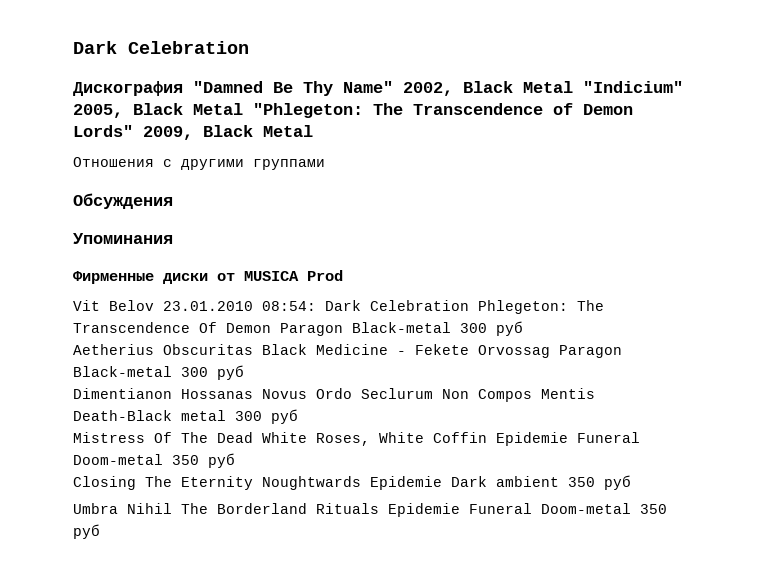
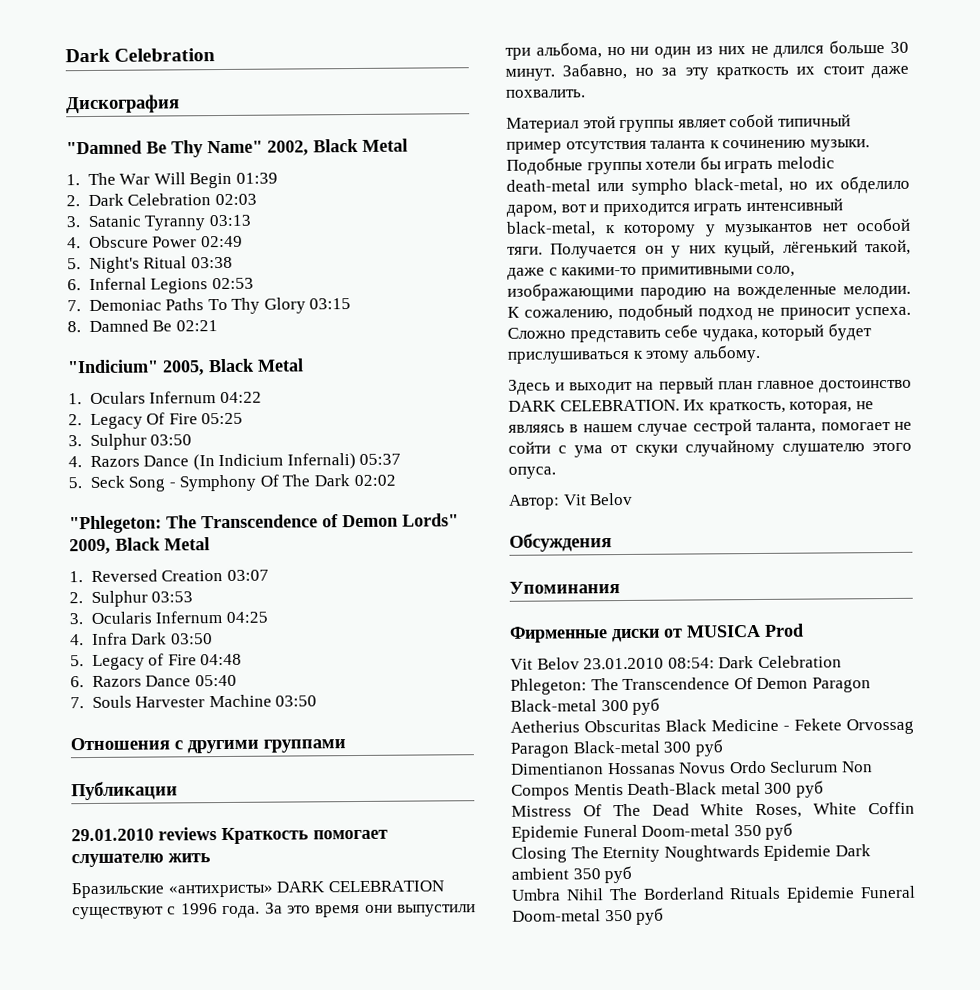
(183, 88) none -> (180, 104) //
[583,81,683,93] [73,103,243,118] "Indicium" 2005, Black Metal -> [66,172,278,189] [66,193,257,207] [66,214,251,231] [67,235,243,249] [67,256,233,274] [67,277,254,294] [67,297,352,314] [67,319,218,333] [67,358,304,376] [68,391,262,405] [68,412,244,430] [68,433,193,451] [68,453,402,471] [68,474,396,492] // 1. The War Will Begin 01:39 // 2. Dark Celebration 02:03 // 3. Satanic Tyranny 03:13 // 4. Obscure Power 02:49 // 5. Night's Ritual 03:38 // 6. Infernal Legions 02:53 // 7. Demoniac Paths To Thy Glory 03:15 // 8. Damned Be 02:21 // "Indicium" 2005, Black Metal // 1. Oculars Infernum 04:22 // 2. Legacy Of Fire 05:25 // 3. Sulphur 03:50 // 4. Razors Dance (In Indicium Infernali) 05:37 // 5. Seck Song - Symphony Of The Dark 02:02 //
[73,157,325,170] Отношения с другими группами -> [69,569,269,583] [69,590,194,607] [69,611,268,625] [70,632,213,646] [70,653,243,670] [70,674,237,688] [70,694,318,709] [70,737,346,754] [71,781,178,801] [71,827,388,845] [71,853,211,868] [71,880,444,899] [72,902,476,920] [505,40,909,60] [505,62,909,81] [505,89,586,98] [506,113,851,133] [506,139,870,154] [506,156,835,175] [506,175,910,195] [506,198,843,217] [506,217,911,237] [507,239,911,259] [507,265,796,280] [507,282,911,301] [507,303,911,322] [507,323,872,343] [507,344,761,364] [508,377,912,395] [508,399,874,415] [508,419,912,436] [508,439,912,458] [508,466,556,479] [508,492,634,510] 1. Reversed Creation 03:07 // 2. Sulphur 03:53 // 3. Ocularis Infernum 04:25 // 4. Infra Dark 03:50 // 5. Legacy of Fire 04:48 // 6. Razors Dance 05:40 // 7. Souls Harvester Machine 03:50 // Отношения с другими группами // Публикации // 29.01.2010 reviews Краткость помогает слушателю жить // Бразильские «антихристы» DARK CELEBRATION существуют с 1996 года. За это время они выпустили три альбома, но ни один из них не длился больше 30 минут. Забавно, но за эту краткость их стоит даже похвалить. // Материал этой группы являет собой типичный пример отсутствия таланта к сочинению музыки. Подобные группы хотели бы играть melodic death-metal или sympho black-metal, но их обделило даром, вот и приходится играть интенсивный black-metal, к которому у музыкантов нет особой тяги. Получается он у них куцый, лёгенький такой, даже с какими-то примитивными соло, изображающими пародию на вожделенные мелодии. К сожалению, подобный подход не приносит успеха. Сложно представить себе чудака, который будет прислушиваться к этому альбому. // Здесь и выходит на первый план главное достоинство DARK CELEBRATION. Их краткость, которая, не являясь в нашем случае сестрой таланта, помогает не сойти с ума от скуки случайному слушателю этого опуса. // Автор: Vit Belov

